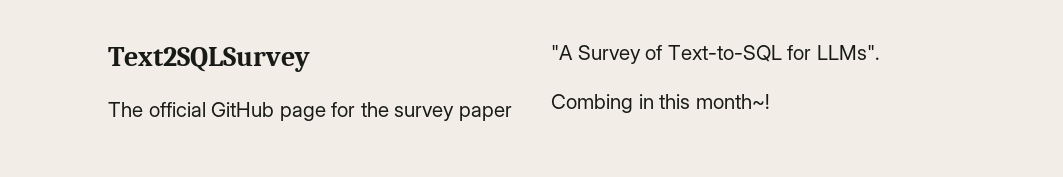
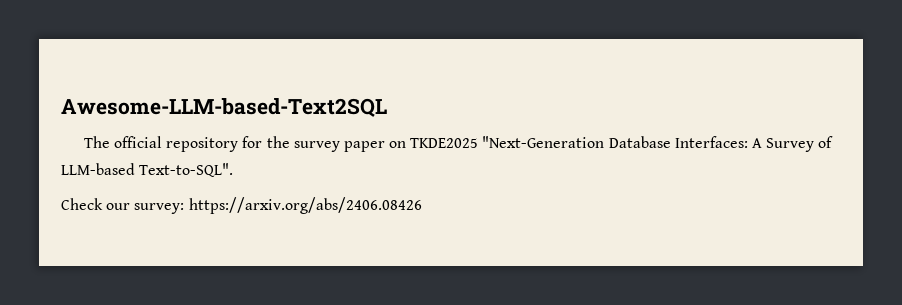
[108,47,310,72] Text2SQLSurvey -> [61,98,387,117] Awesome-LLM-based-Text2SQL
[211,102,326,121] GitHub page -> [166,137,239,152] repository
[551,45,880,64] [551,94,770,113] "A Survey of Text-to-SQL for LLMs". // Combing in this month~! -> [389,136,834,152] [61,163,234,177] [61,197,422,214] on TKDE2025 "Next-Generation Database Interfaces: A Survey of LLM-based Text-to-SQL". // Check our survey: https://arxiv.org/abs/2406.08426

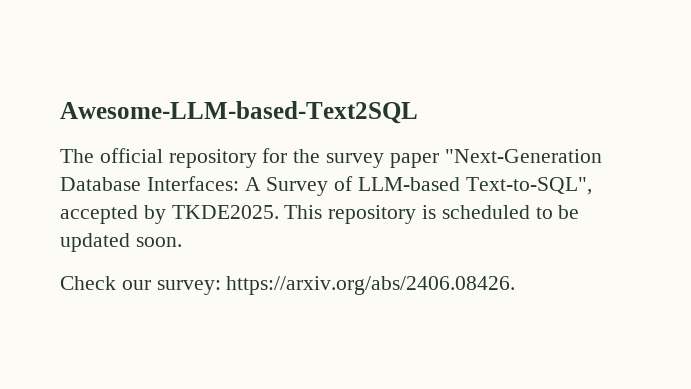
[389,138,479,148] on TKDE2025 -> (439, 160) none
[139,163,234,177] Text-to-SQL". -> [465,177,592,195] [60,205,580,224] [60,233,182,252] Text-to-SQL", accepted by TKDE2025. This repository is scheduled to be updated soon.
[188,197,422,214] https://arxiv.org/abs/2406.08426 -> [226,276,516,295] https://arxiv.org/abs/2406.08426.

